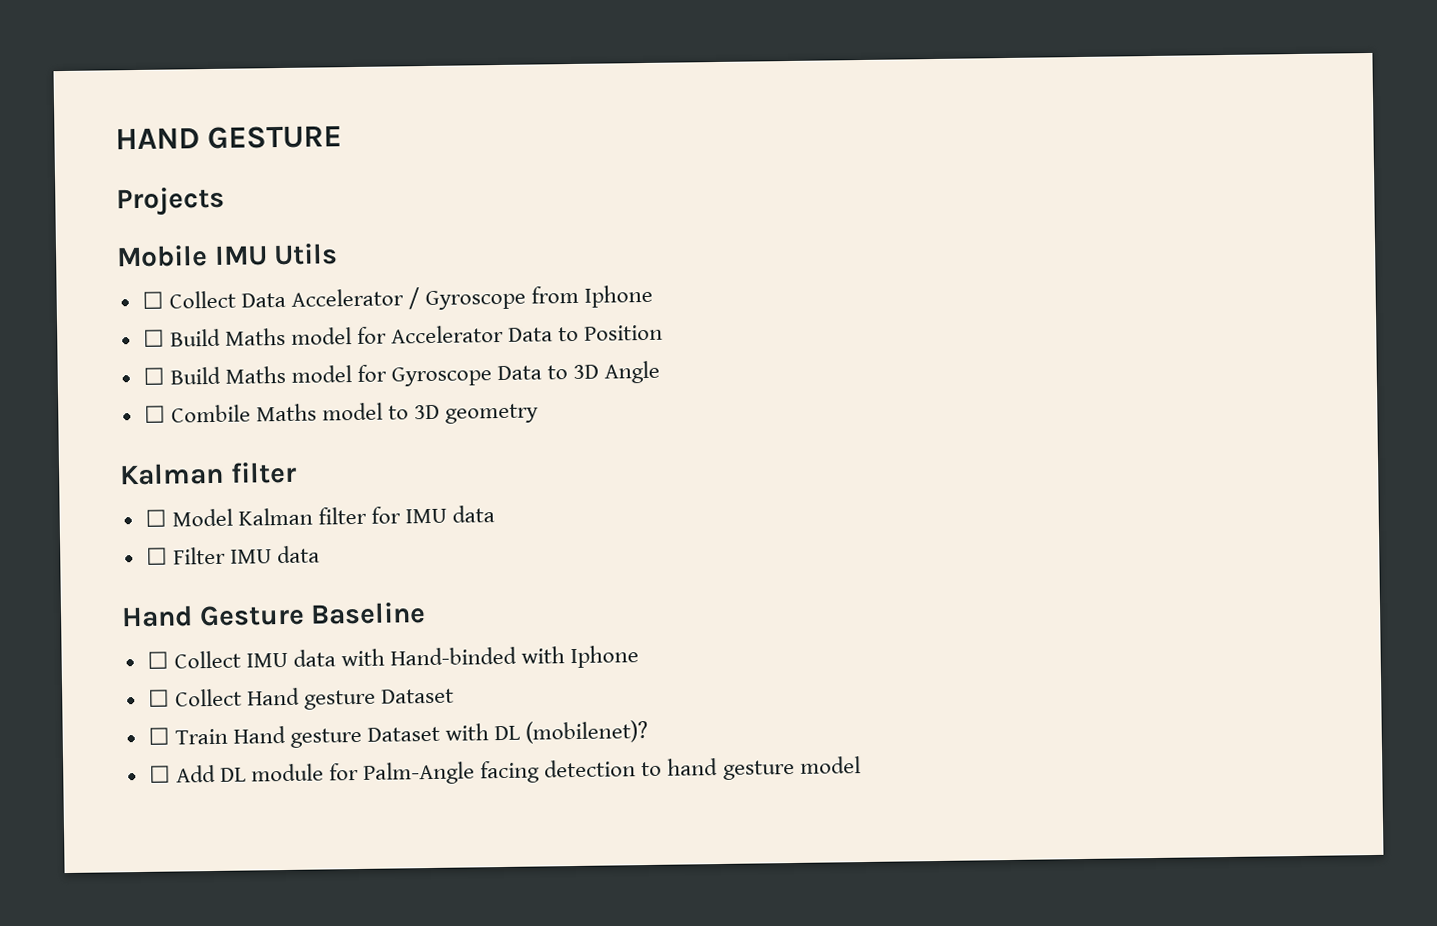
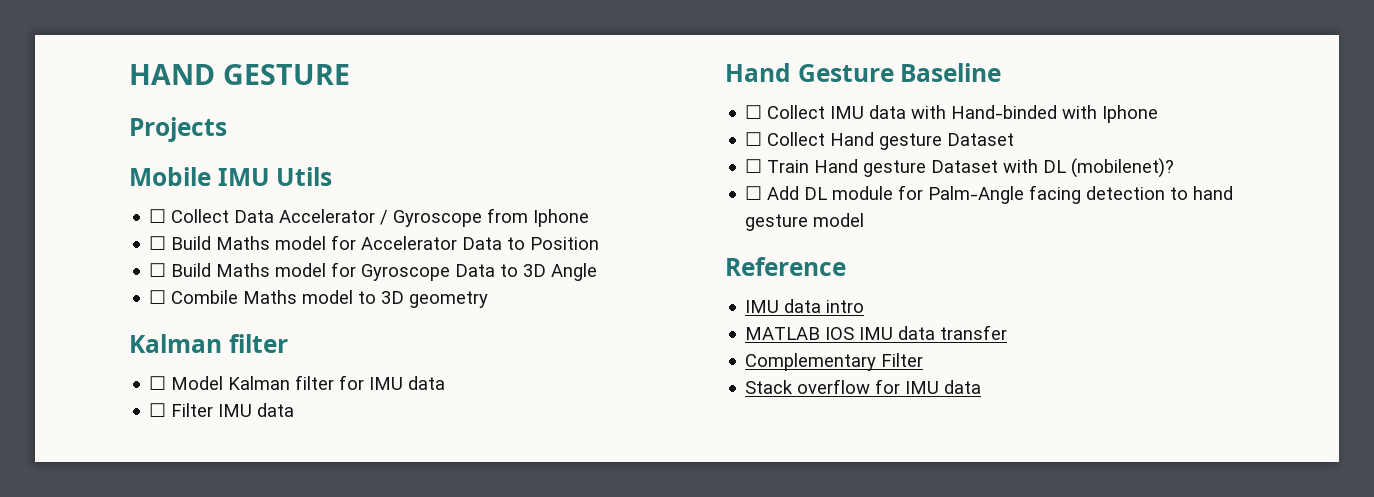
(861, 765) none -> [725,257,846,276] [745,299,865,313] [745,325,1008,340] [745,353,924,371] [745,379,982,394] // Reference // IMU data intro // MATLAB IOS IMU data transfer // Complementary Filter // Stack overflow for IMU data

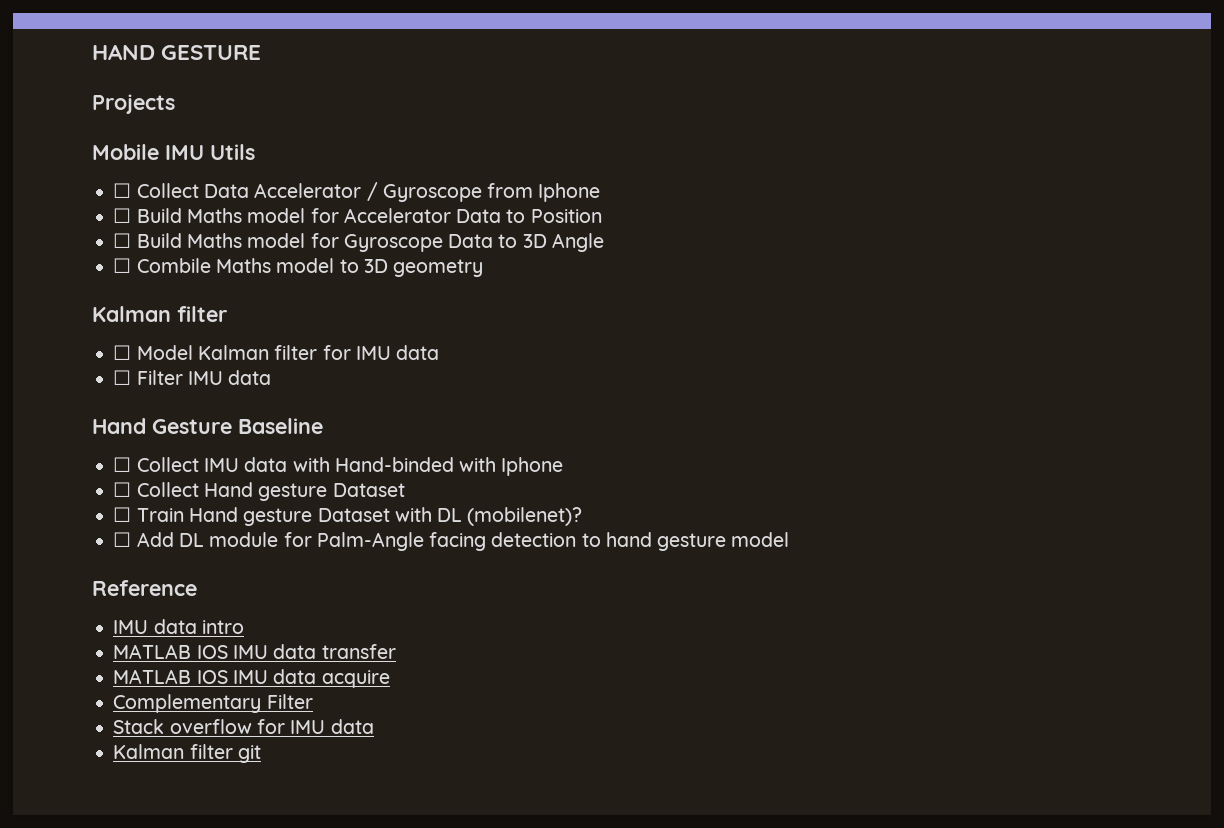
(1008, 332) none -> [113,669,390,688] // MATLAB IOS IMU data acquire
(982, 387) none -> [113,744,261,763] // Kalman filter git

